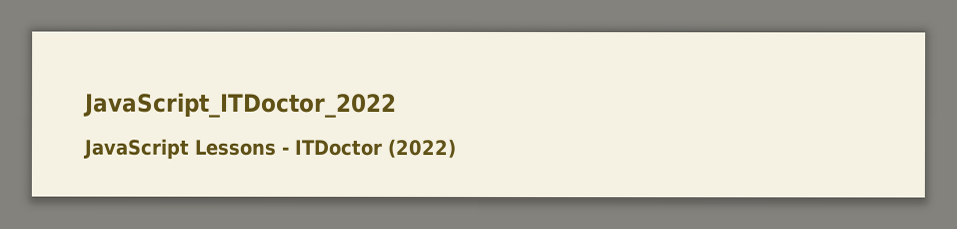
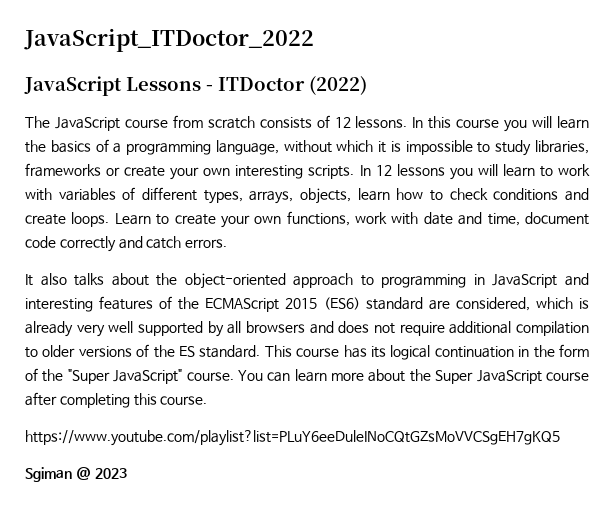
(456, 148) none -> [25,115,590,132] [25,139,589,156] [25,163,590,180] [25,187,590,204] [25,211,589,228] [25,236,228,252] [25,273,589,289] [25,296,589,312] [25,321,590,337] [25,344,589,360] [25,368,589,384] [25,392,208,408] [25,430,560,446] [25,467,127,482] // The JavaScript course from scratch consists of 12 lessons. In this course you will learn the basics of a programming language, without which it is impossible to study libraries, frameworks or create your own interesting scripts. In 12 lessons you will learn to work with variables of different types, arrays, objects, learn how to check conditions and create loops. Learn to create your own functions, work with date and time, document code correctly and catch errors. // It also talks about the object-oriented approach to programming in JavaScript and interesting features of the ECMAScript 2015 (ES6) standard are considered, which is already very well supported by all browsers and does not require additional compilation to older versions of the ES standard. This course has its logical continuation in the form of the "Super JavaScript" course. You can learn more about the Super JavaScript course after completing this course. // https://www.youtube.com/playlist?list=PLuY6eeDuleINoCQtGZsMoVVCSgEH7gKQ5 // Sgiman @ 2023

